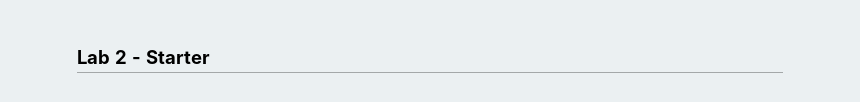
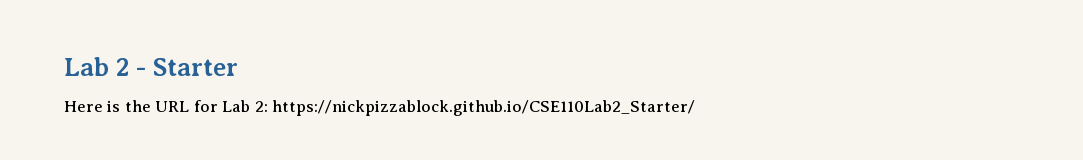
(210, 57) none -> [64,100,696,116] // Here is the URL for Lab 2: https://nickpizzablock.github.io/CSE110Lab2_Starter/

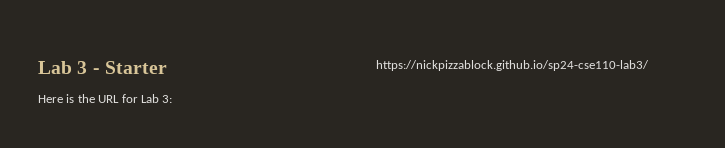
[64,57,130,76] Lab 2 -> [38,61,88,74] Lab 3
[254,100,696,116] 2: https://nickpizzablock.github.io/CSE110Lab2_Starter/ -> [162,95,173,103] [376,60,649,71] 3: https://nickpizzablock.github.io/sp24-cse110-lab3/

